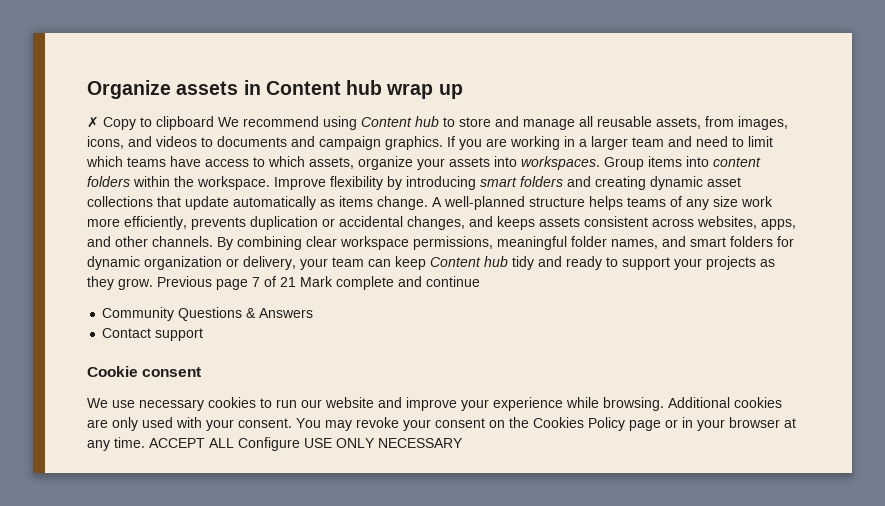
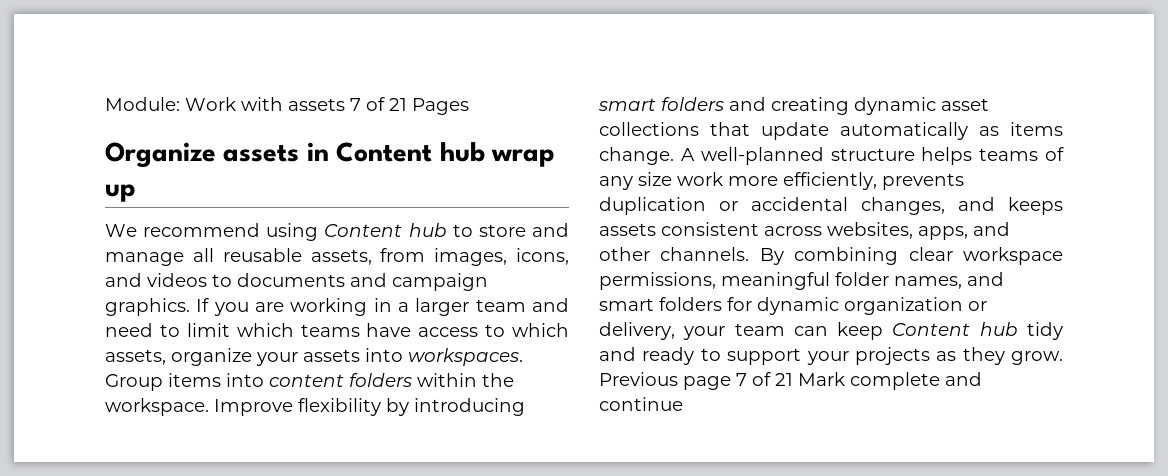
(87, 89) none -> [105,97,469,115] Module: Work with assets 7 of 21 Pages //
[87,116,214,130] ✗ Copy to clipboard -> (136, 193) none
[102,307,314,321] [102,328,204,341] [87,366,202,377] [87,397,782,411] [87,417,796,431] [87,437,463,451] // Community Questions & Answers // Contact support // Cookie consent // We use necessary cookies to run our website and improve your experience while browsing. Additional cookies are only used with your consent. You may revoke your consent on the Cookies Policy page or in your browser at any time. ACCEPT ALL Configure USE ONLY NECESSARY -> (683, 404) none

